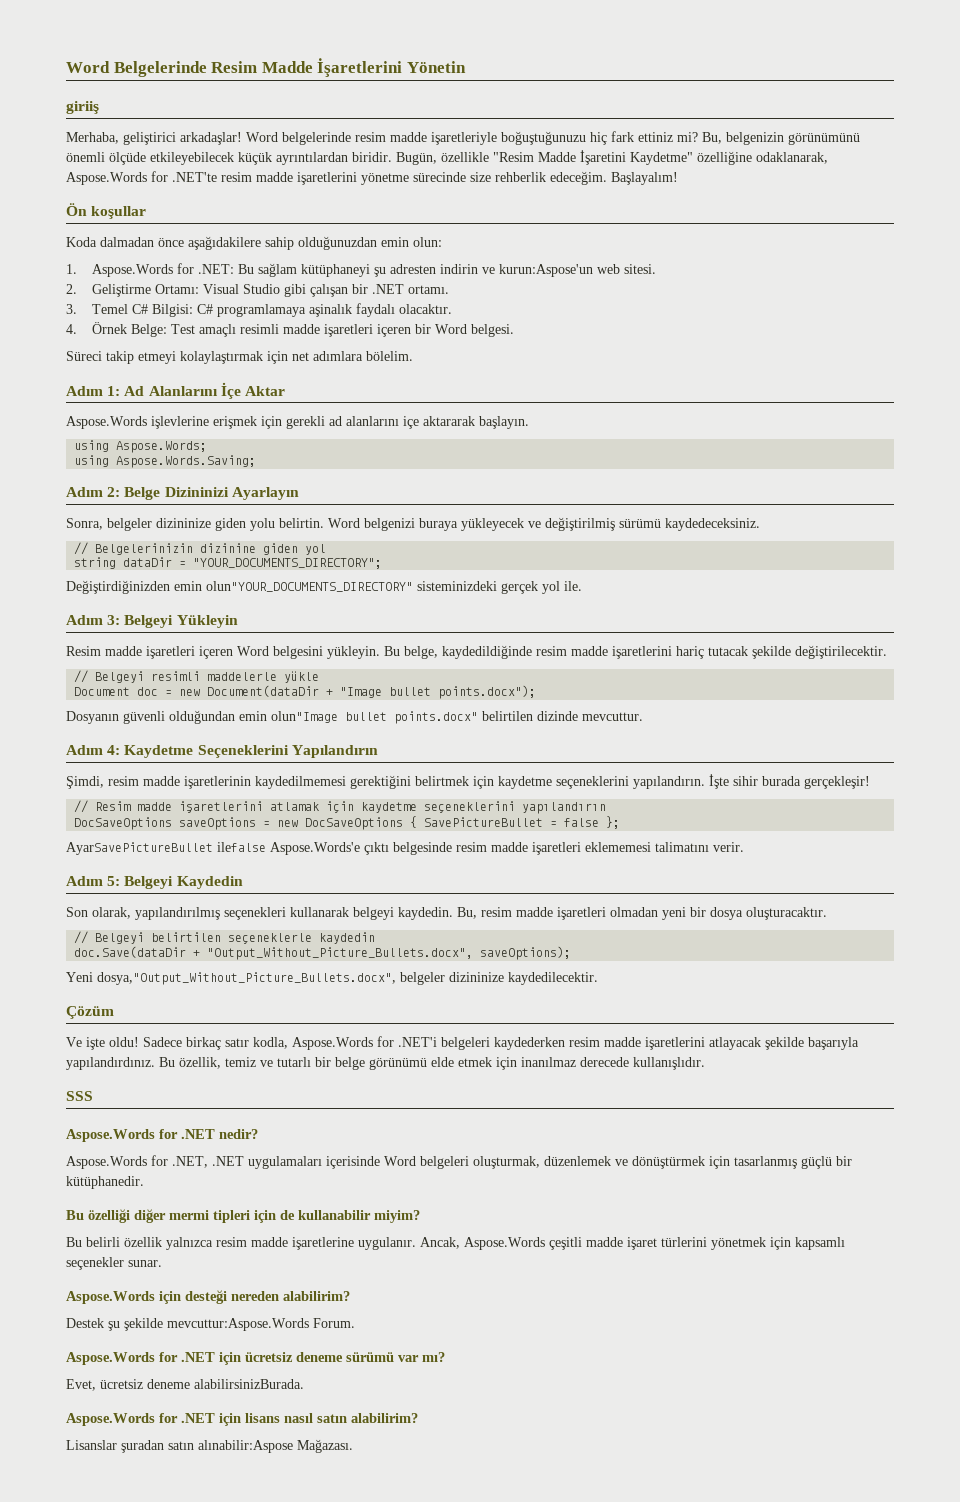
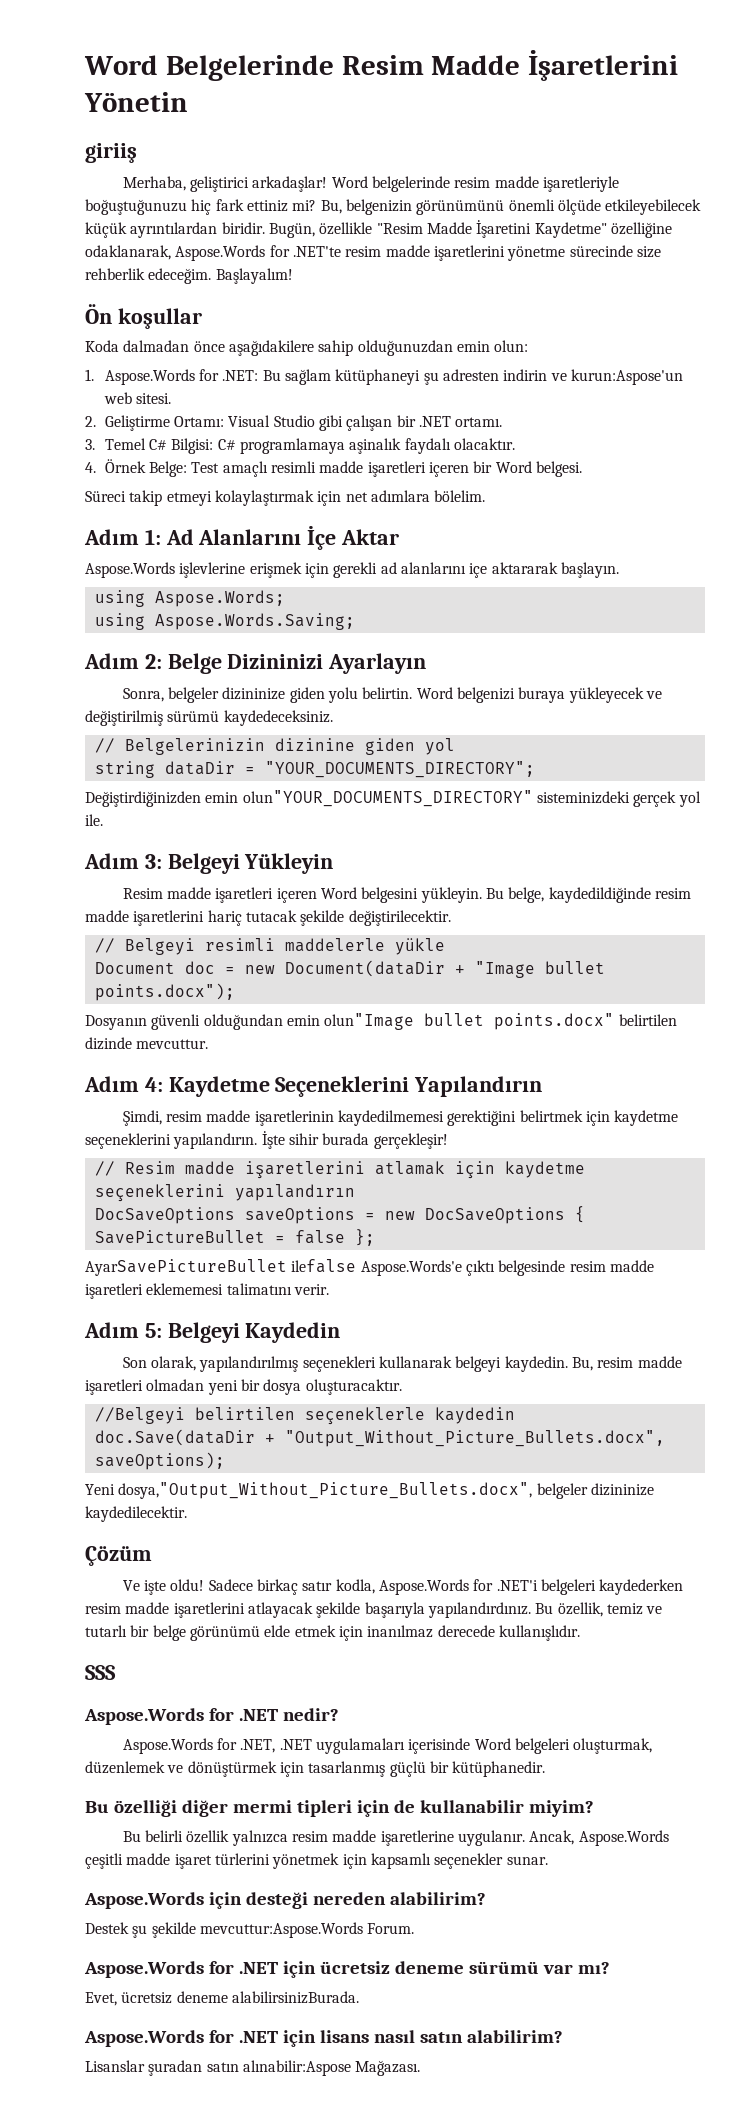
[74,931,145,944] // Belgeyi -> [94,1407,185,1424] //Belgeyi

